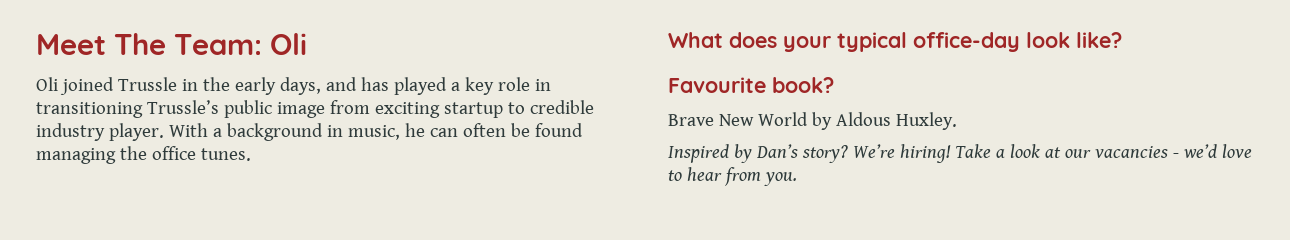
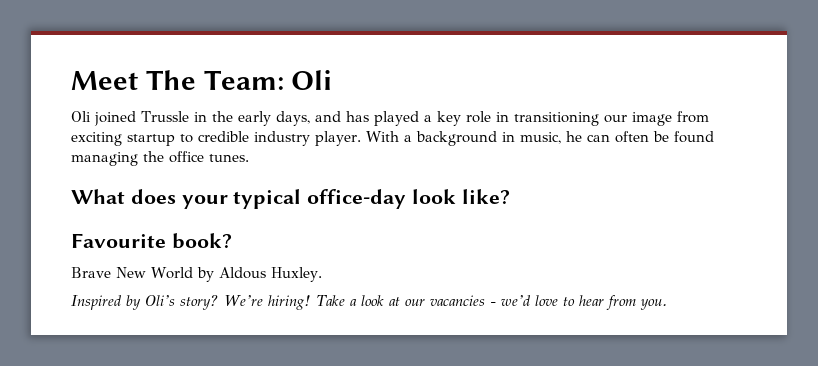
[146,100,272,118] Trussle’s public -> [603,115,627,123] our
[755,144,798,158] Dan’s -> [145,295,175,306] Oli’s

